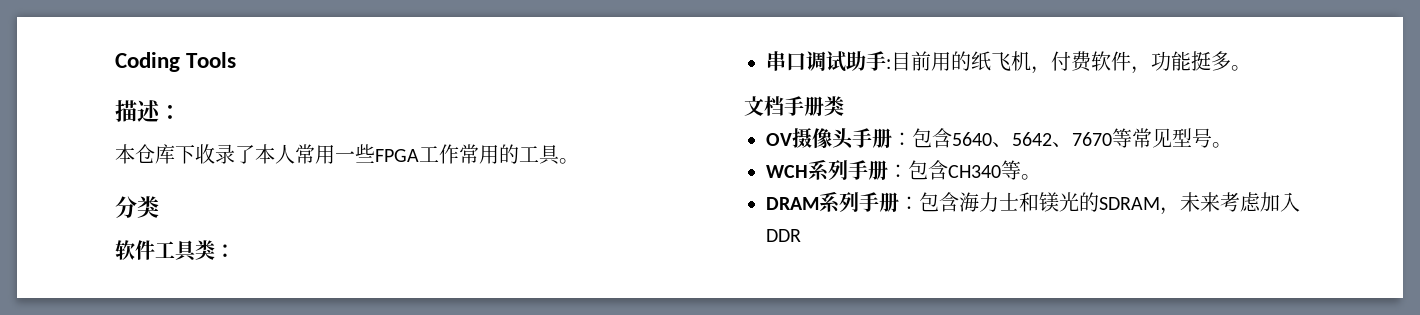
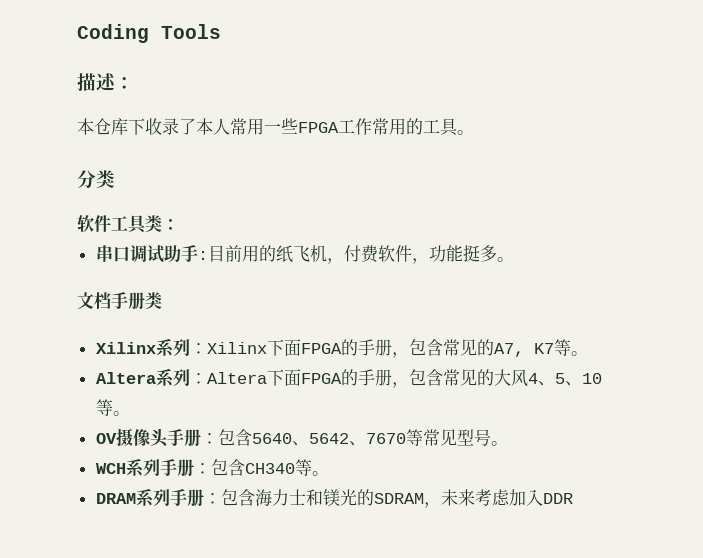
(844, 106) none -> [95,338,588,358] [95,368,602,388] [95,399,130,416] // Xilinx系列：Xilinx下面FPGA的手册，包含常见的A7, K7等。 // Altera系列：Altera下面FPGA的手册，包含常见的大风4、5、10等。

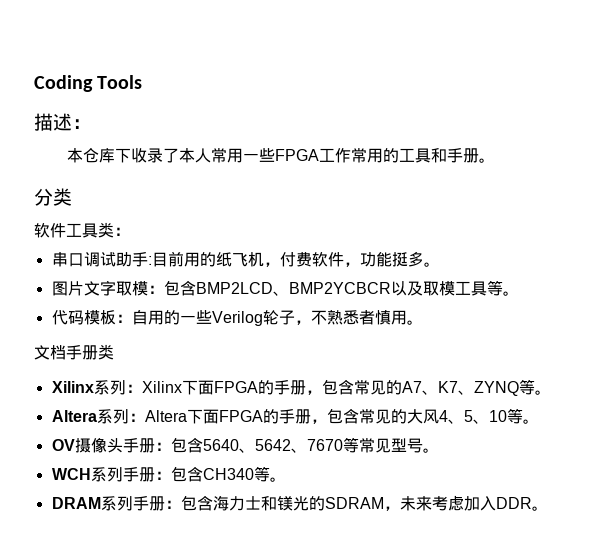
(458, 127) none -> [431,148,480,163] 和手册
(514, 259) none -> [51,280,519,296] [51,309,423,326] // 图片文字取模：包含BMP2LCD、BMP2YCBCR以及取模工具等。 // 代码模板：自用的一些Verilog轮子，不熟悉者慎用。
[493,343,554,357] A7, K7 -> [401,381,519,396] A7、K7、ZYNQ
(573, 498) none -> [531,506,548,511] 。

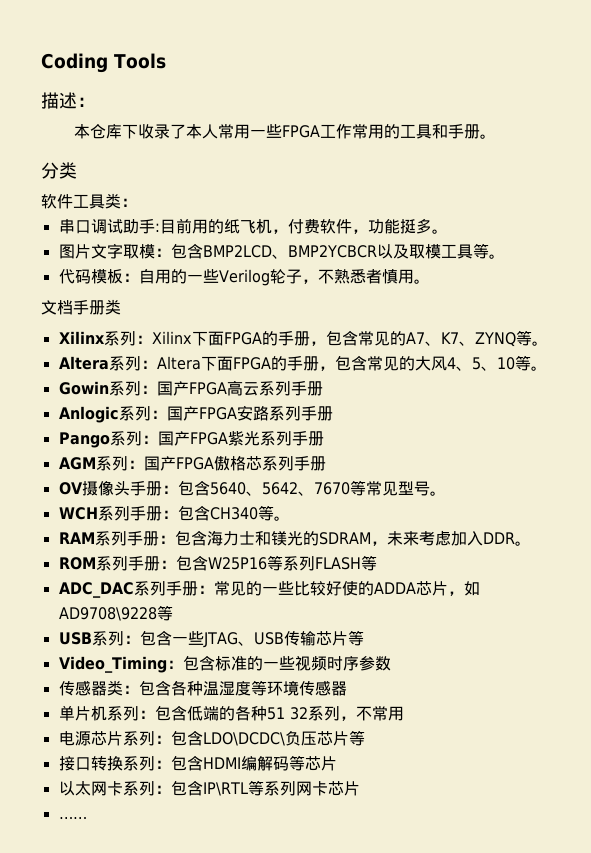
(539, 421) none -> [58,380,323,396] [58,405,333,423] [58,431,324,448] [58,456,326,471] // Gowin系列：国产FPGA高云系列手册 // Anlogic系列：国产FPGA安路系列手册 // Pango系列：国产FPGA紫光系列手册 // AGM系列：国产FPGA傲格芯系列手册
[51,497,101,509] DRAM -> [58,532,95,544] RAM
(548, 508) none -> [58,555,377,571] [58,581,480,598] [58,605,173,621] [58,630,364,648] [58,655,391,673] [58,680,347,696] [58,705,404,721] [58,730,365,746] [58,755,337,771] [58,780,360,796] [58,817,87,819] // ROM系列手册：包含W25P16等系列FLASH等 // ADC_DAC系列手册：常见的一些比较好使的ADDA芯片，如AD9708\9228等 // USB系列：包含一些JTAG、USB传输芯片等 // Video_Timing：包含标准的一些视频时序参数 // 传感器类：包含各种温湿度等环境传感器 // 单片机系列：包含低端的各种51 32系列，不常用 // 电源芯片系列：包含LDO\DCDC\负压芯片等 // 接口转换系列：包含HDMI编解码等芯片 // 以太网卡系列：包含IP\RTL等系列网卡芯片 // ……

